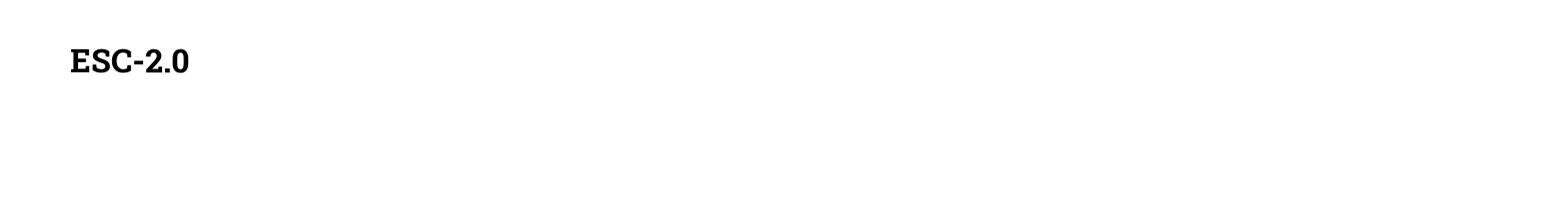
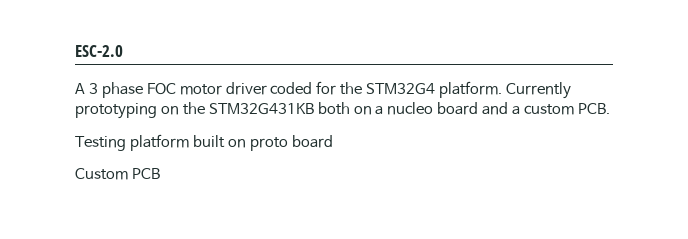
(191, 61) none -> [75,81,572,99] [75,102,610,119] [75,134,333,151] [75,168,160,180] // A 3 phase FOC motor driver coded for the STM32G4 platform. Currently prototyping on the STM32G431KB both on a nucleo board and a custom PCB. // Testing platform built on proto board // Custom PCB

